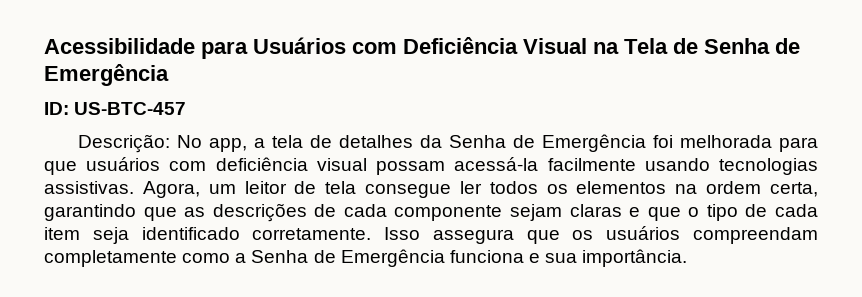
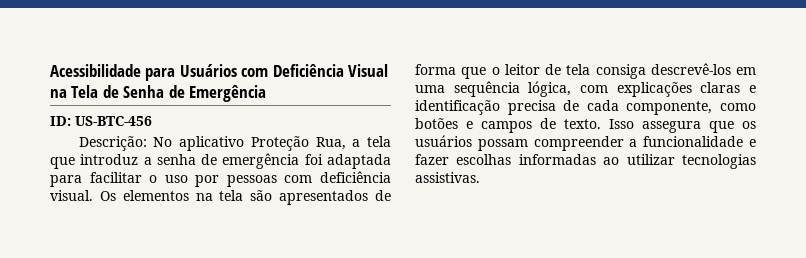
[74,102,187,115] US-BTC-457 -> [75,116,152,126] US-BTC-456
[208,134,818,152] [44,157,818,175] [44,181,818,198] [44,203,818,222] [44,227,372,244] app, a tela de detalhes da Senha de Emergência foi melhorada para que usuários com deficiência visual possam acessá-la facilmente usando tecnologias assistivas. Agora, um leitor de tela consegue ler todos os elementos na ordem certa, garantindo que as descrições de cada componente sejam claras e que o tipo de cada item seja identificado corretamente. -> [179,136,391,151] [50,153,391,169] [50,171,391,187] [50,190,391,205] [415,63,756,79] [415,81,756,97] [415,100,756,115] [415,118,601,133] aplicativo Proteção Rua, a tela que introduz a senha de emergência foi adaptada para facilitar o uso por pessoas com deficiência visual. Os elementos na tela são apresentados de forma que o leitor de tela consiga descrevê-los em uma sequência lógica, com explicações claras e identificação precisa de cada componente, como botões e campos de texto.
[693,227,819,244] [44,249,688,267] compreendam completamente como a Senha de Emergência funciona e sua importância. -> [477,136,756,151] [415,154,756,169] [415,172,480,183] possam compreender a funcionalidade e fazer escolhas informadas ao utilizar tecnologias assistivas.

